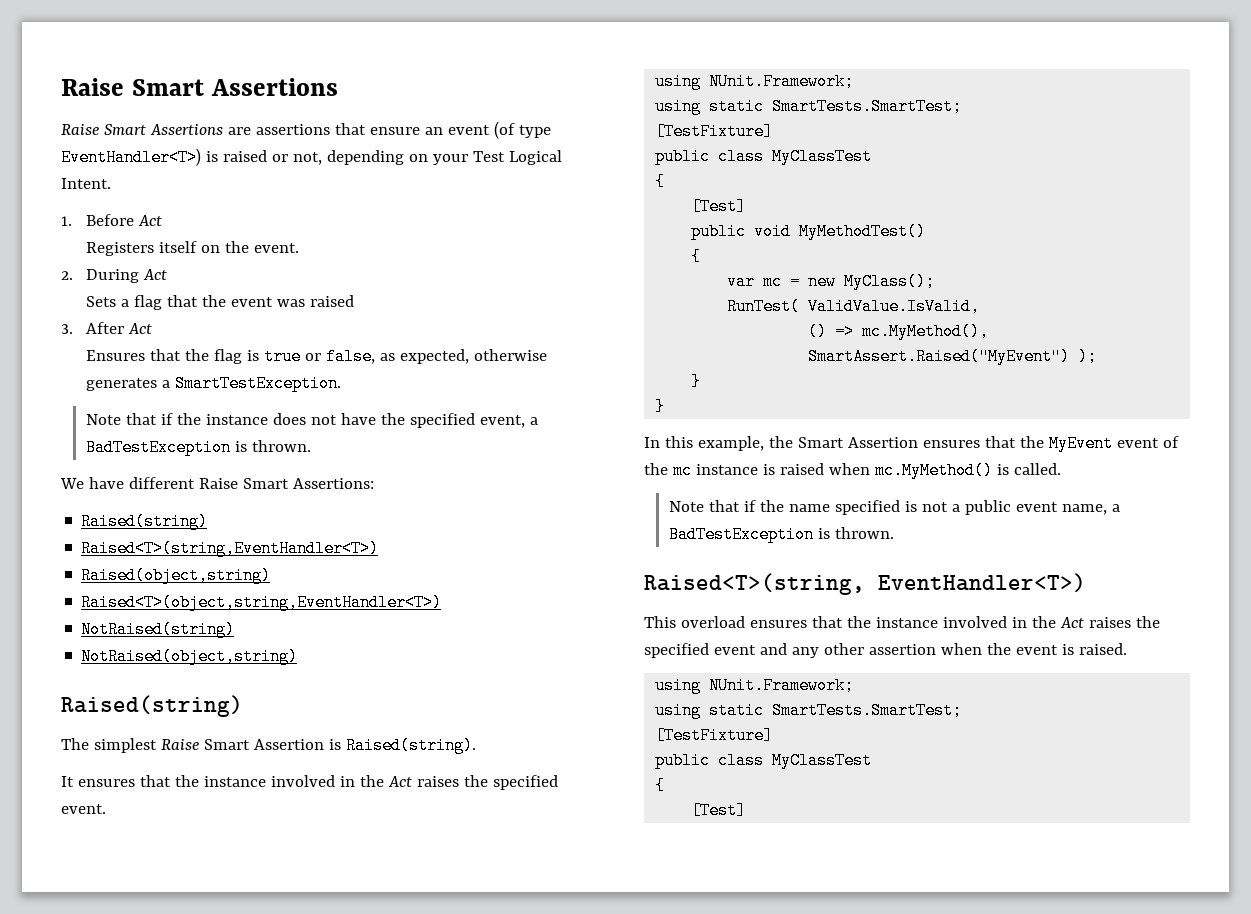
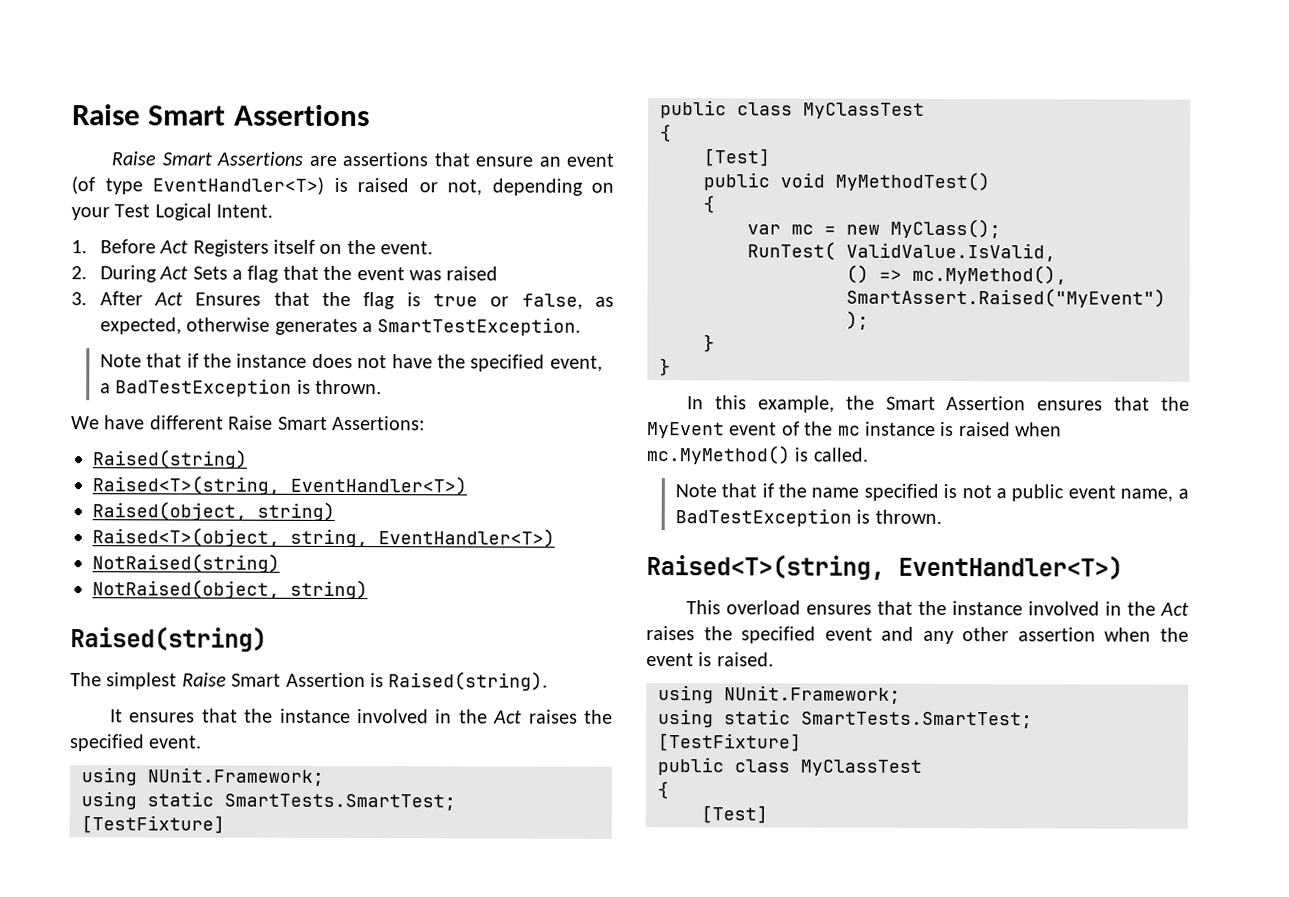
(162, 220) // -> (189, 247) none
(167, 274) // -> (189, 273) none
(152, 328) // -> (184, 299) none
[81,540,380,557] [81,567,272,584] [81,594,443,611] Raised<T>(string,EventHandler<T>) // Raised(object,string) // Raised<T>(object,string,EventHandler<T>) -> [92,475,467,496] [92,501,335,521] [92,527,555,548] Raised<T>(string, EventHandler<T>) // Raised(object, string) // Raised<T>(object, string, EventHandler<T>)
[81,648,299,665] NotRaised(object,string) -> [92,579,368,600] NotRaised(object, string)

